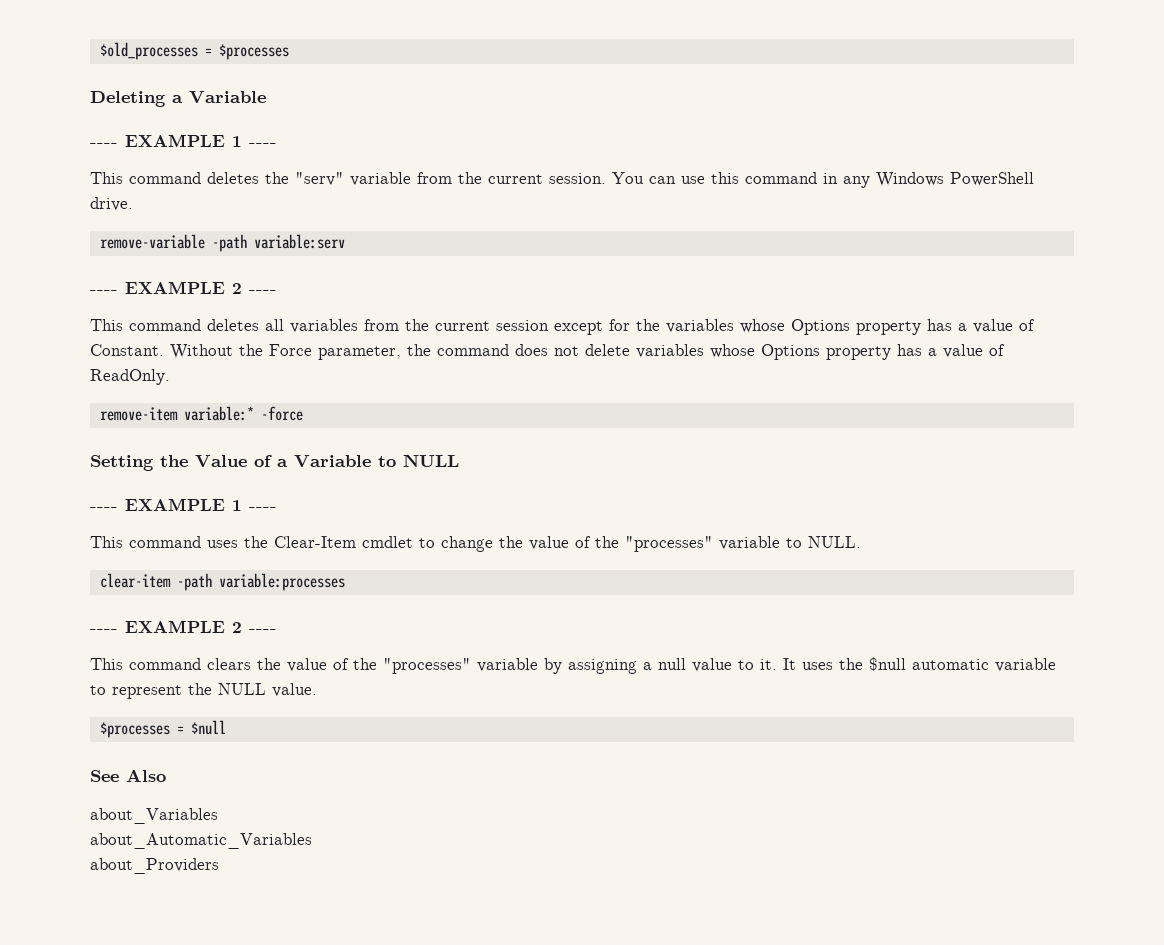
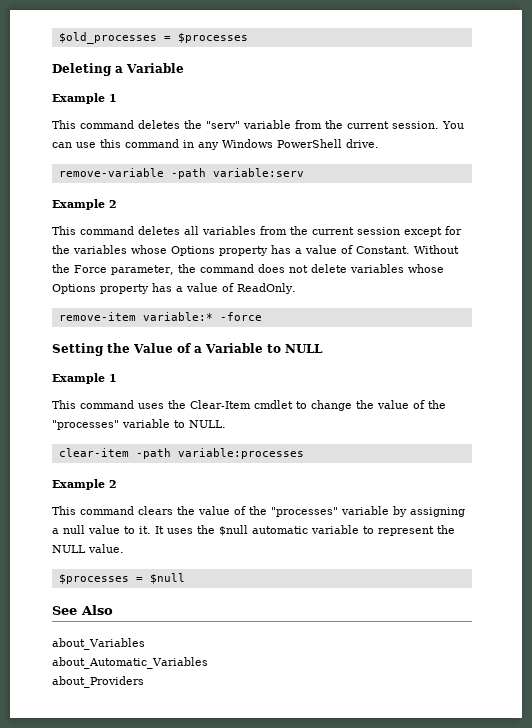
[90,134,277,147] ---- EXAMPLE 1 ---- -> [52,93,117,104] Example 1
[90,281,277,294] ---- EXAMPLE 2 ---- -> [52,199,117,210] Example 2
[90,498,277,511] ---- EXAMPLE 1 ---- -> [52,373,117,384] Example 1
[90,620,277,633] ---- EXAMPLE 2 ---- -> [52,479,117,490] Example 2

